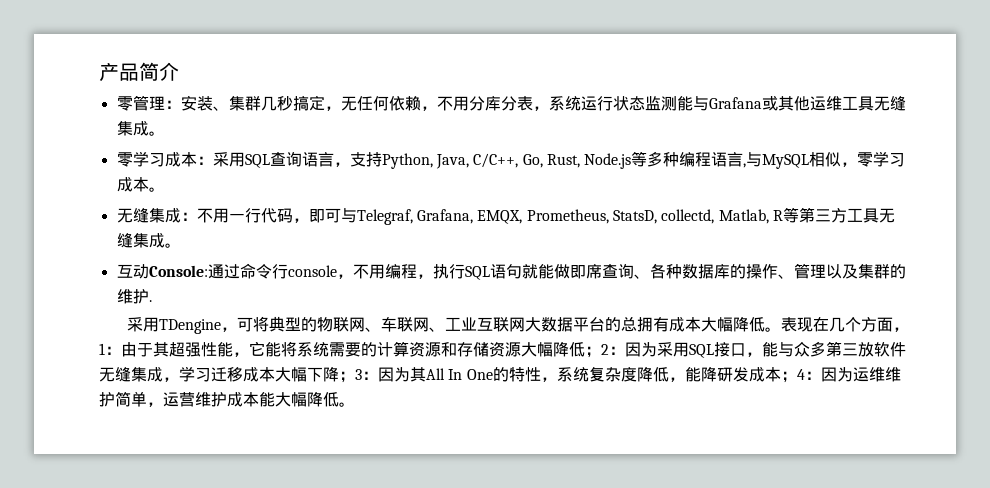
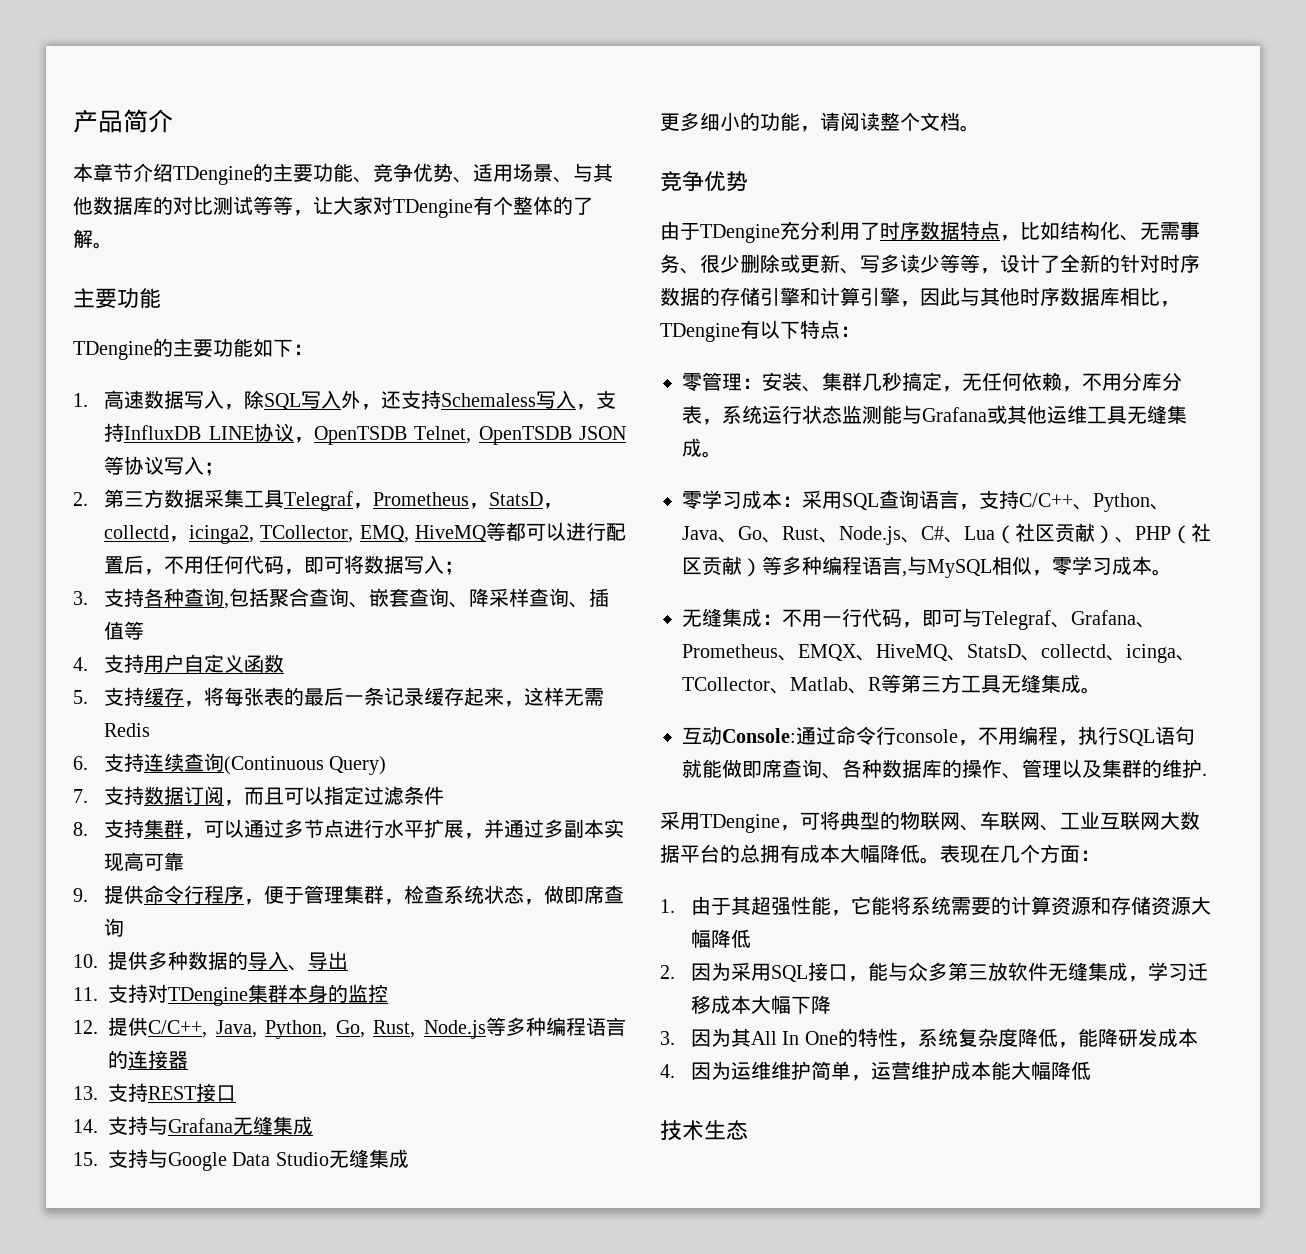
(179, 71) none -> [73,163,613,185] [73,196,593,218] [73,229,113,249] [73,288,161,309] [73,338,313,360] [73,390,617,410] [104,423,626,445] [104,456,225,476] [73,489,564,511] [104,522,626,544] [104,555,465,575] [73,588,610,609] [104,621,145,640] [73,654,285,673] [73,687,605,707] [104,723,151,737] [73,753,387,775] [73,786,445,806] [73,819,625,839] [104,852,185,872] [73,885,625,905] [104,918,125,937] [73,951,348,971] [73,984,388,1006] [73,1017,626,1039] [108,1050,188,1069] [73,1083,236,1102] [73,1116,313,1135] [73,1149,409,1171] [660,112,980,132] [660,171,748,192] [660,221,1200,243] [660,254,1200,274] [660,287,1180,307] [660,320,860,342] // 本章节介绍TDengine的主要功能、竞争优势、适用场景、与其他数据库的对比测试等等，让大家对TDengine有个整体的了解。 // 主要功能 // TDengine的主要功能如下： // 1.高速数据写入，除SQL写入外，还支持Schemaless写入，支持InfluxDB LINE协议，OpenTSDB Telnet, OpenTSDB JSON等协议写入； // 2.第三方数据采集工具Telegraf，Prometheus，StatsD，collectd，icinga2, TCollector, EMQ, HiveMQ等都可以进行配置后，不用任何代码，即可将数据写入； // 3.支持各种查询,包括聚合查询、嵌套查询、降采样查询、插值等 // 4.支持用户自定义函数 // 5.支持缓存，将每张表的最后一条记录缓存起来，这样无需Redis // 6.支持连续查询(Continuous Query) // 7.支持数据订阅，而且可以指定过滤条件 // 8.支持集群，可以通过多节点进行水平扩展，并通过多副本实现高可靠 // 9.提供命令行程序，便于管理集群，检查系统状态，做即席查询 // 10.提供多种数据的导入、导出 // 11.支持对TDengine集群本身的监控 // 12.提供C/C++, Java, Python, Go, Rust, Node.js等多种编程语言的连接器 // 13.支持REST接口 // 14.支持与Grafana无缝集成 // 15.支持与Google Data Studio无缝集成 // 更多细小的功能，请阅读整个文档。 // 竞争优势 // 由于TDengine充分利用了时序数据特点，比如结构化、无需事务、很少删除或更新、写多读少等等，设计了全新的针对时序数据的存储引擎和计算引擎，因此与其他时序数据库相比，TDengine有以下特点：
[381,153,632,169] Python, Java, C/C++, Go, Rust, Node.js -> [1019,493,1170,512] [682,523,1211,545] [682,556,762,577] C/C++、Python、Java、Go、Rust、Node.js、C#、Lua（社区贡献）、PHP（社区贡献）
[356,209,769,225] Telegraf, Grafana, EMQX, Prometheus, StatsD, collectd, Matlab, -> [982,610,1156,630] [682,644,1196,663] [682,677,868,694] Telegraf、Grafana、Prometheus、EMQX、HiveMQ、StatsD、collectd、icinga、TCollector、Matlab、
[892,327,909,332] [99,343,121,355] ，1： -> [1080,850,1100,861] [660,899,675,913] ： // 1.
[585,344,625,358] ；2： -> [660,965,675,979] // 2.
[339,369,378,383] ；3： -> [660,1031,675,1045] // 3.
[780,369,821,383] ；4： -> [660,1064,675,1078] // 4.
[339,402,355,407] 。 -> [660,1120,748,1141] // 技术生态

